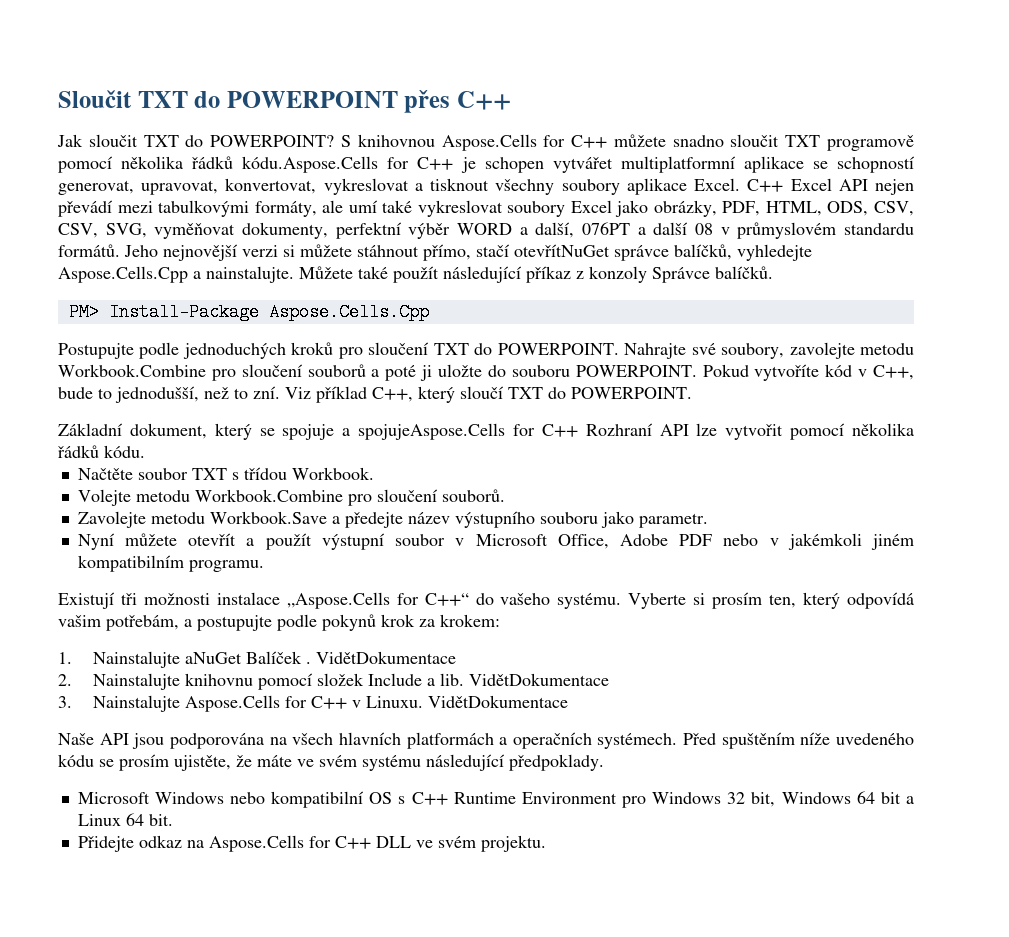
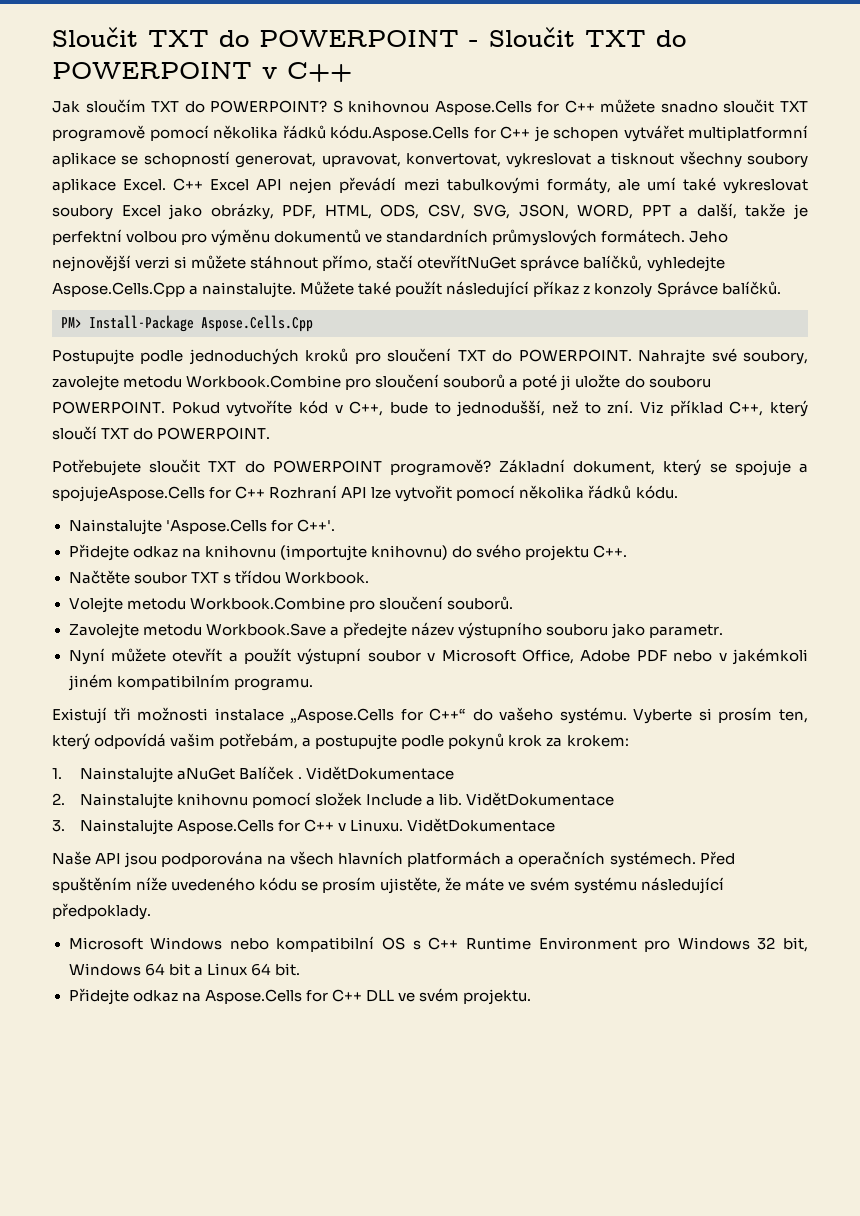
[58,90,451,113] Sloučit TXT do POWERPOINT přes -> [52,27,686,47] [52,62,277,79] Sloučit TXT do POWERPOINT - Sloučit TXT do POWERPOINT v
[88,134,138,147] sloučit -> [85,99,146,113] sloučím
[58,222,914,239] [58,244,120,257] CSV, SVG, vyměňovat dokumenty, perfektní výběr WORD a další, 076PT a další 08 v průmyslovém standardu formátů. -> [473,203,808,220] [52,229,686,246] SVG, JSON, WORD, PPT a další, takže je perfektní volbou pro výměnu dokumentů ve standardních průmyslových formátech.
(692, 393) none -> [52,459,491,476] Potřebujete sloučit TXT do POWERPOINT programově?
(145, 451) none -> [68,519,335,535] [68,544,627,561] // Nainstalujte 'Aspose.Cells for C++'. // Přidejte odkaz na knihovnu (importujte knihovnu) do svého projektu C++.

